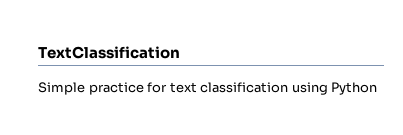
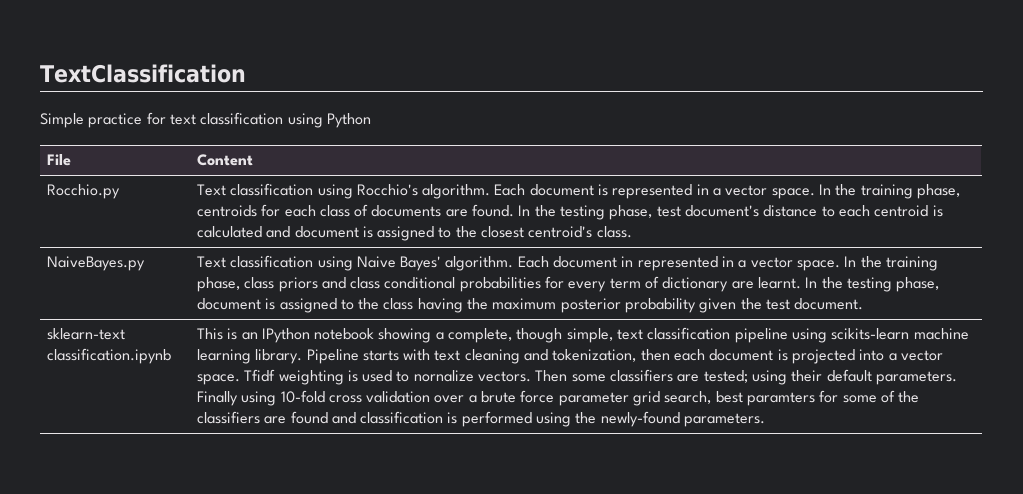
(378, 88) none -> [46,154,71,166] [196,154,253,166] [46,184,120,199] [196,183,960,199] [196,204,943,220] [196,226,632,241] [46,256,145,271] [196,255,938,271] [196,276,940,292] [196,298,864,313] [46,328,125,340] [46,348,171,364] [196,327,969,343] [196,349,943,364] [196,369,957,385] [196,390,920,406] [196,411,766,427] // File | Content // Rocchio.py | Text classification using Rocchio's algorithm. Each document is represented in a vector space. In the training phase, centroids for each class of documents are found. In the testing phase, test document's distance to each centroid is calculated and document is assigned to the closest centroid's class. // NaiveBayes.py | Text classification using Naive Bayes' algorithm. Each document in represented in a vector space. In the training phase, class priors and class conditional probabilities for every term of dictionary are learnt. In the testing phase, document is assigned to the class having the maximum posterior probability given the test document. // sklearn-text classification.ipynb | This is an IPython notebook showing a complete, though simple, text classification pipeline using scikits-learn machine learning library. Pipeline starts with text cleaning and tokenization, then each document is projected into a vector space. Tfidf weighting is used to nornalize vectors. Then some classifiers are tested; using their default parameters. Finally using 10-fold cross validation over a brute force parameter grid search, best paramters for some of the classifiers are found and classification is performed using the newly-found parameters.

